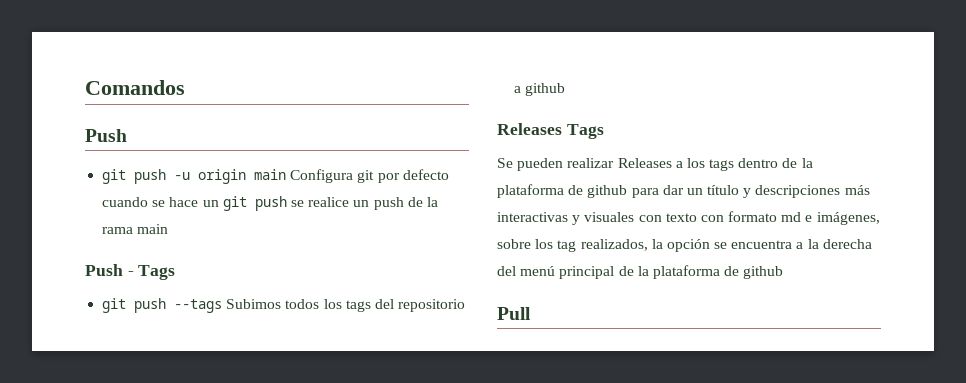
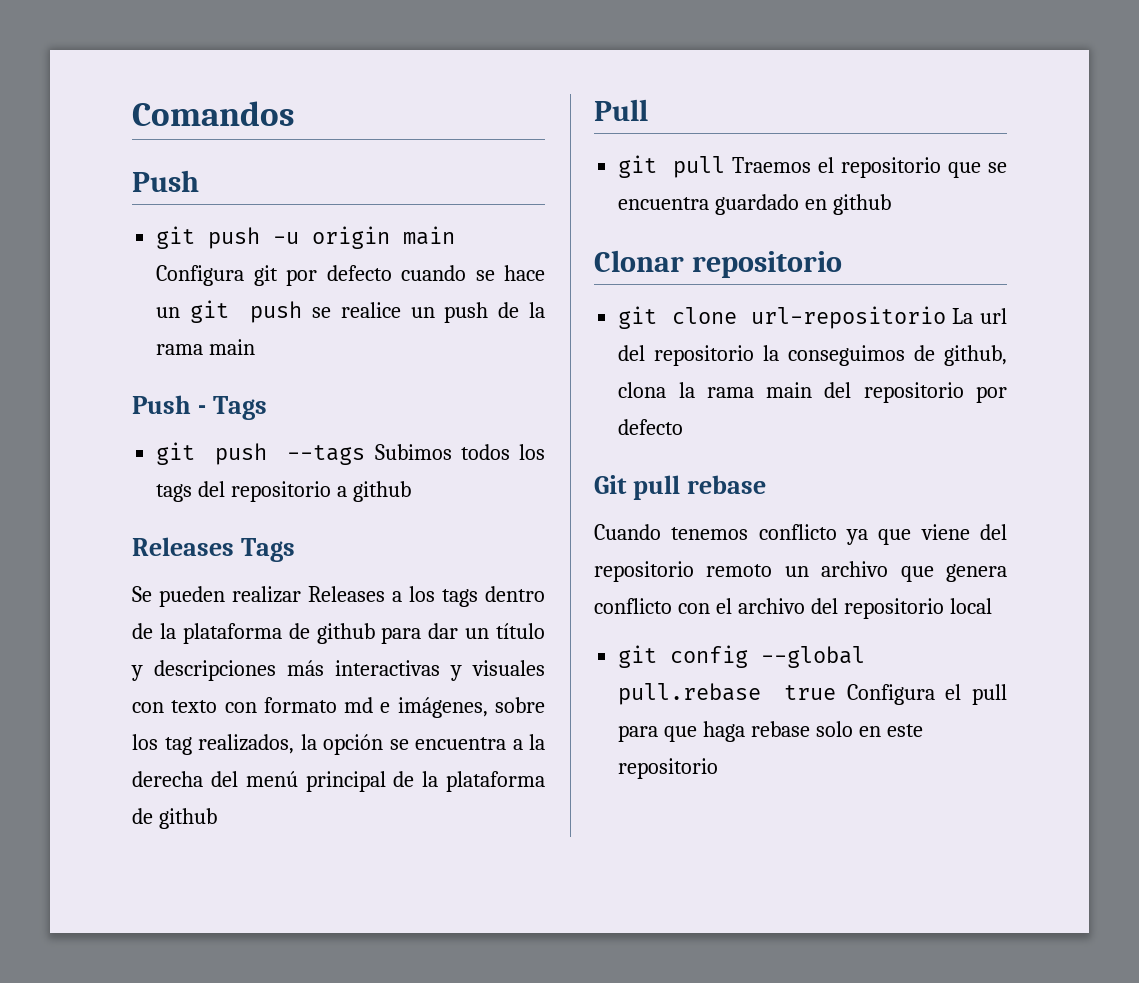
(531, 313) none -> [618,155,1007,178] [618,194,892,215] [594,250,842,278] [618,306,1007,329] [618,345,1007,366] [618,382,1007,403] [618,419,684,435] [594,475,766,500] [594,524,1007,545] [594,561,1007,582] [594,598,992,619] [618,645,866,668] [618,683,1007,705] [618,721,923,742] [618,758,719,779] // git pull Traemos el repositorio que se encuentra guardado en github // Clonar repositorio // git clone url-repositorio La url del repositorio la conseguimos de github, clona la rama main del repositorio por defecto // Git pull rebase // Cuando tenemos conflicto ya que viene del repositorio remoto un archivo que genera conflicto con el archivo del repositorio local // git config --global pull.rebase true Configura el pull para que haga rebase solo en este repositorio

